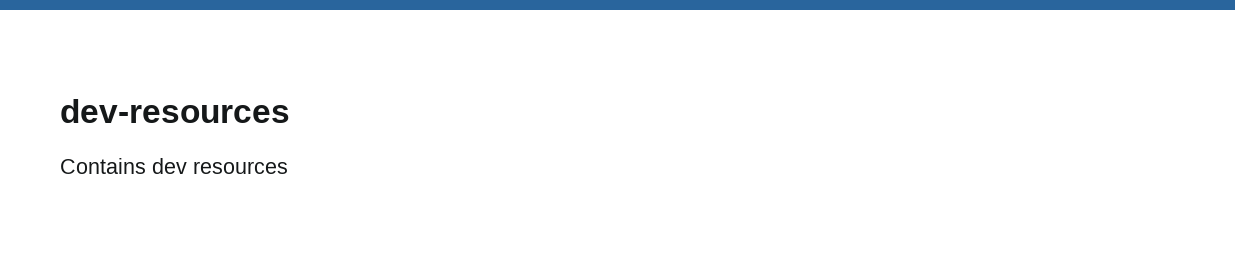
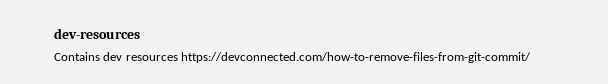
(288, 167) none -> [181,52,532,63] https://devconnected.com/how-to-remove-files-from-git-commit/

